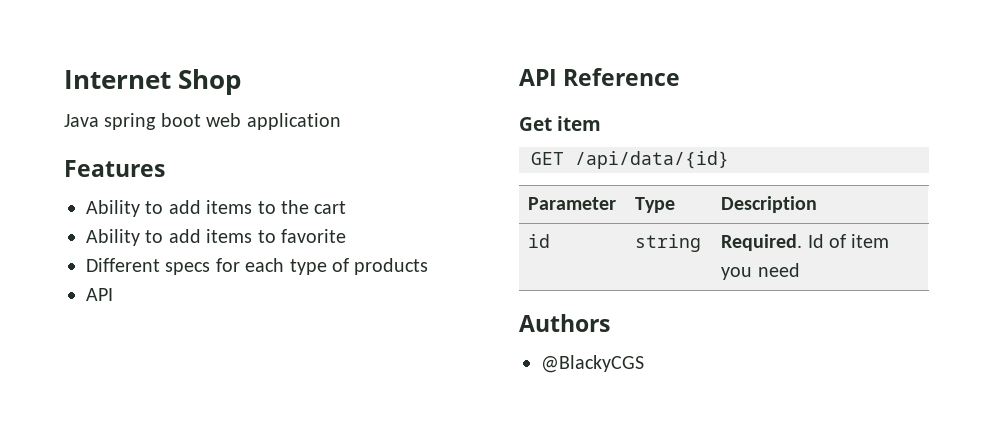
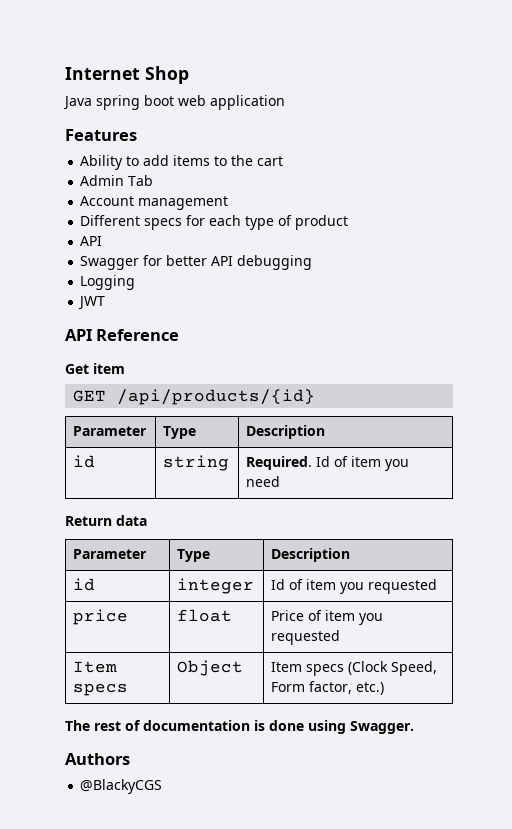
[86,229,346,246] Ability to add items to favorite -> [80,175,154,186] [80,196,229,210] Admin Tab // Account management
[354,258,429,275] [86,288,113,301] products // API -> [295,215,349,230] [80,236,103,246] [80,255,313,270] [80,275,136,290] [78,296,106,310] product // API // Swagger for better API debugging // Logging // JWT
[575,151,729,169] /api/data/{id} -> [117,389,316,405] /api/products/{id}
(800, 270) none -> [65,515,147,526] [73,549,148,559] [177,549,211,562] [271,548,351,562] [73,578,96,591] [177,578,255,594] [271,579,438,594] [73,609,129,625] [177,609,233,622] [271,610,384,625] [271,630,341,645] [73,661,118,673] [73,683,129,696] [177,660,244,676] [271,661,438,676] [271,681,385,695] [65,720,414,734] // Return data // Parameter | Type | Description // id | integer | Id of item you requested // price | float | Price of item you requested // Item specs | Object | Item specs (Clock Speed, Form factor, etc.) // The rest of documentation is done using Swagger.

